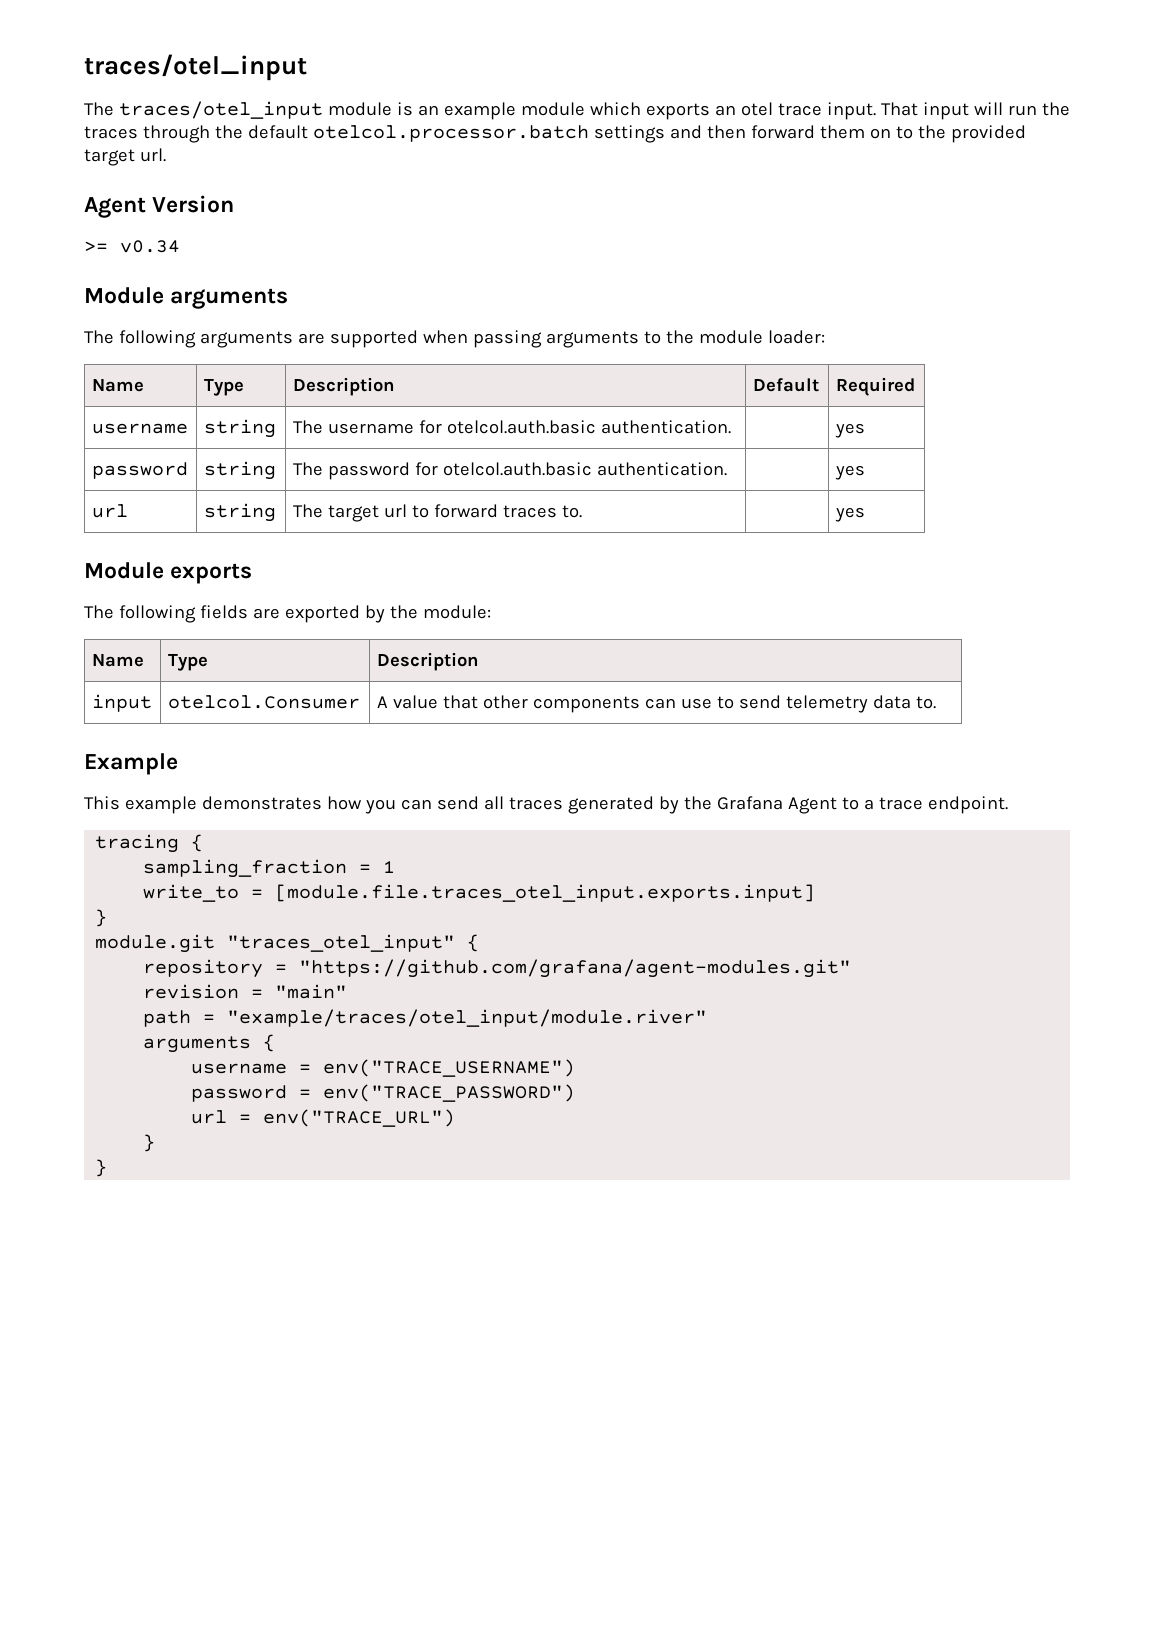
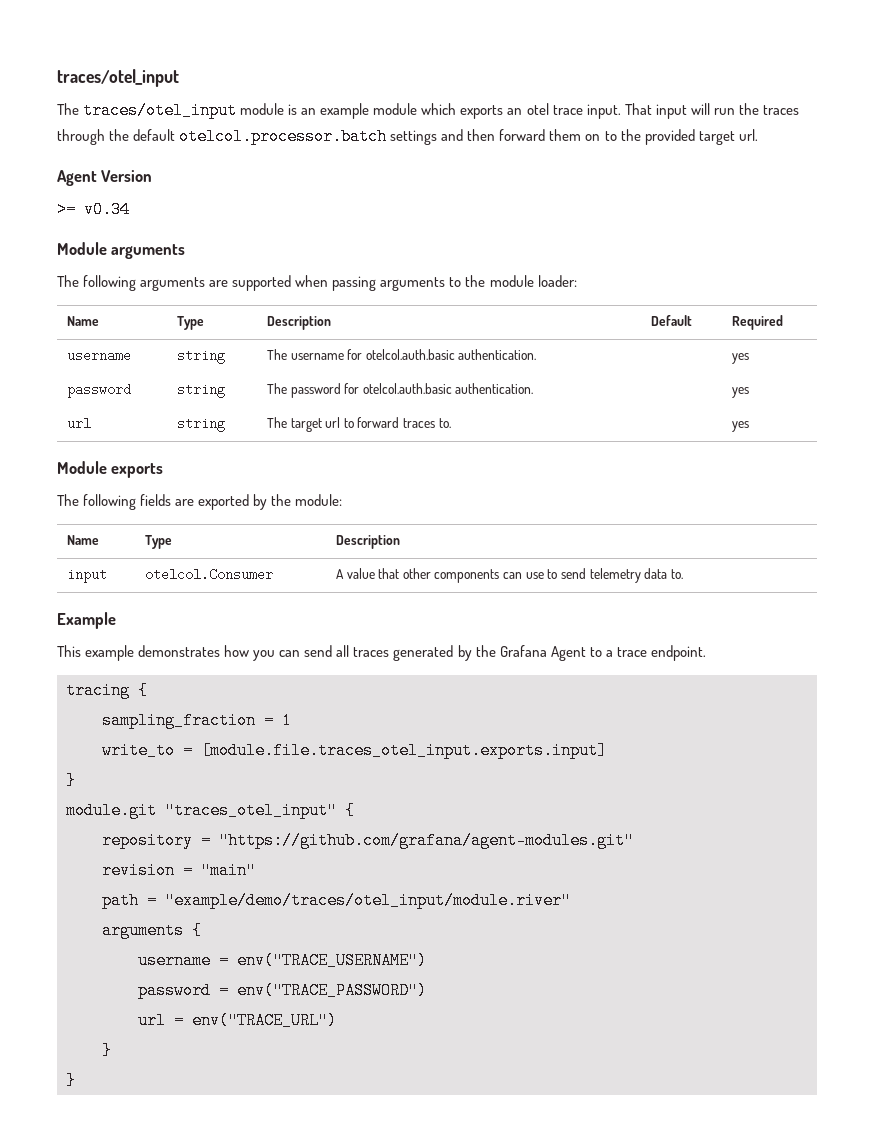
[227,1009,708,1027] "example/traces/otel_input/module.river" -> [165,892,571,909] "example/demo/traces/otel_input/module.river"

